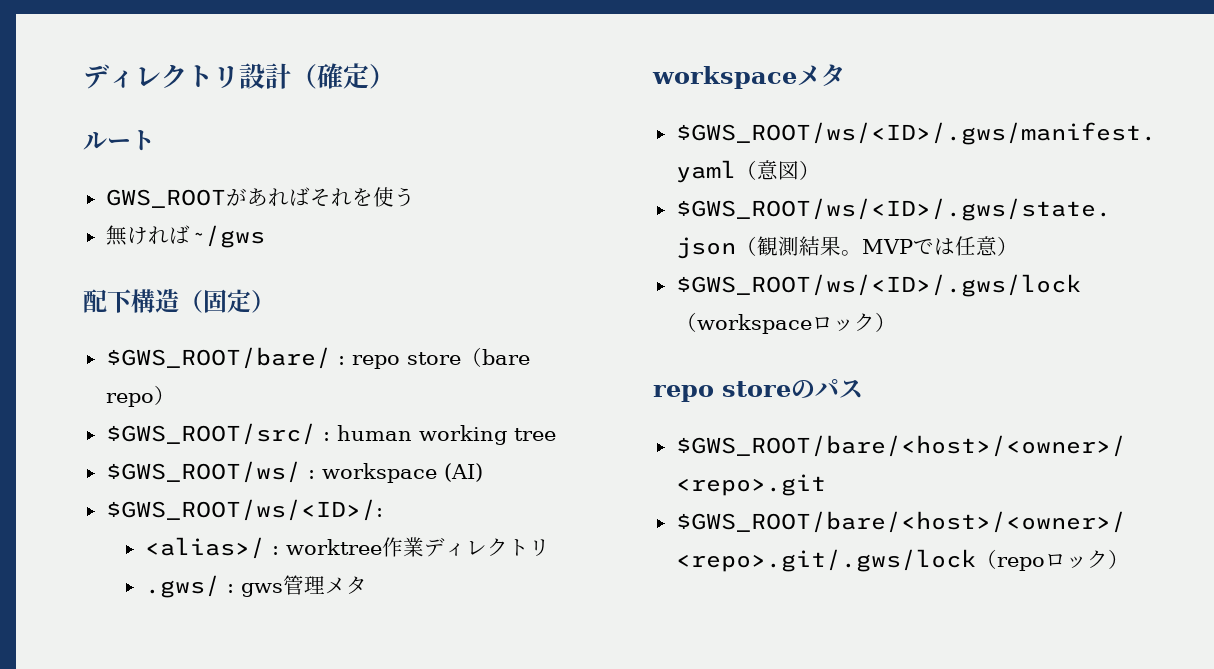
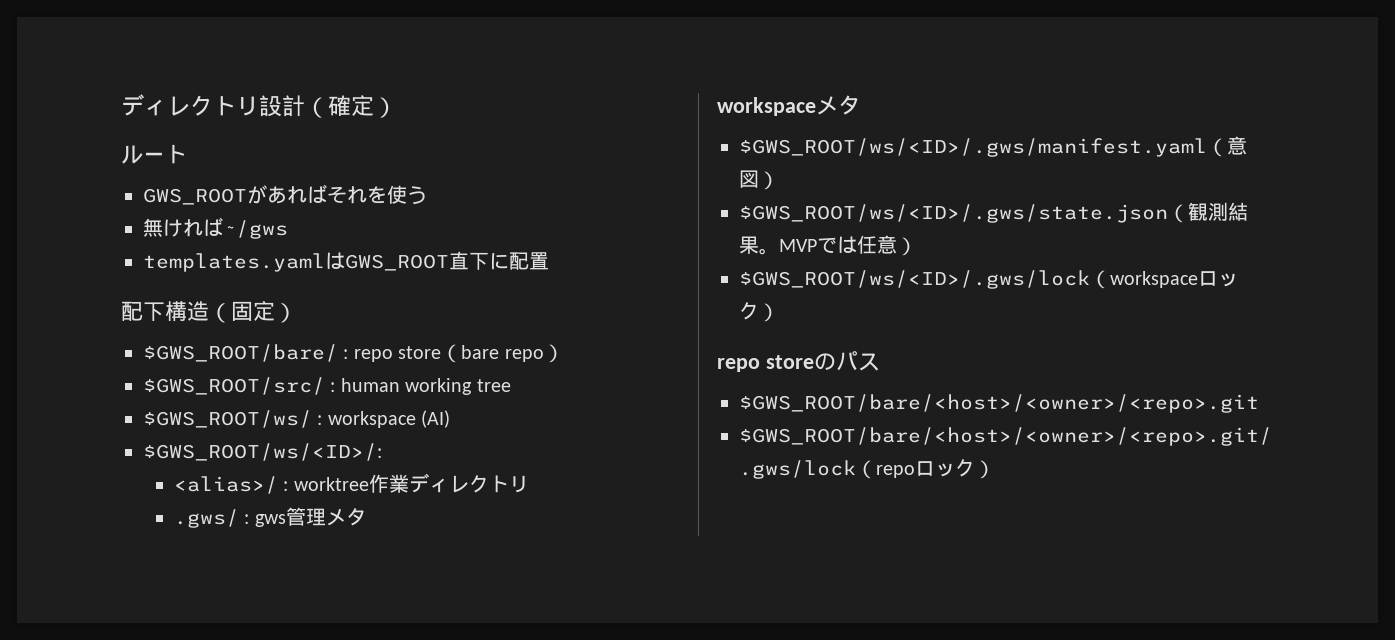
(265, 236) none -> [143,251,549,272] // templates.yamlはGWS_ROOT直下に配置

